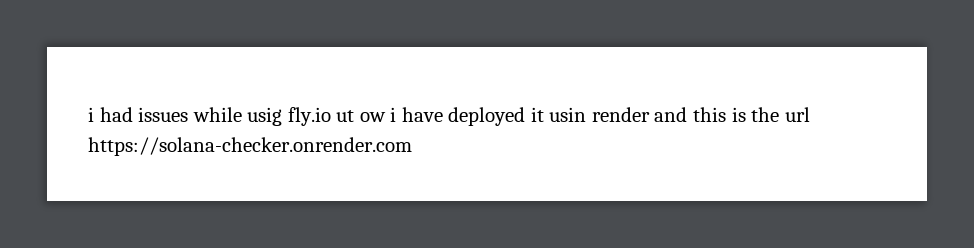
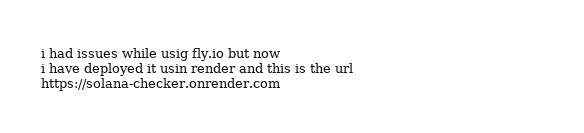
[336,110,386,122] ut ow -> [227,48,280,58] but now //

